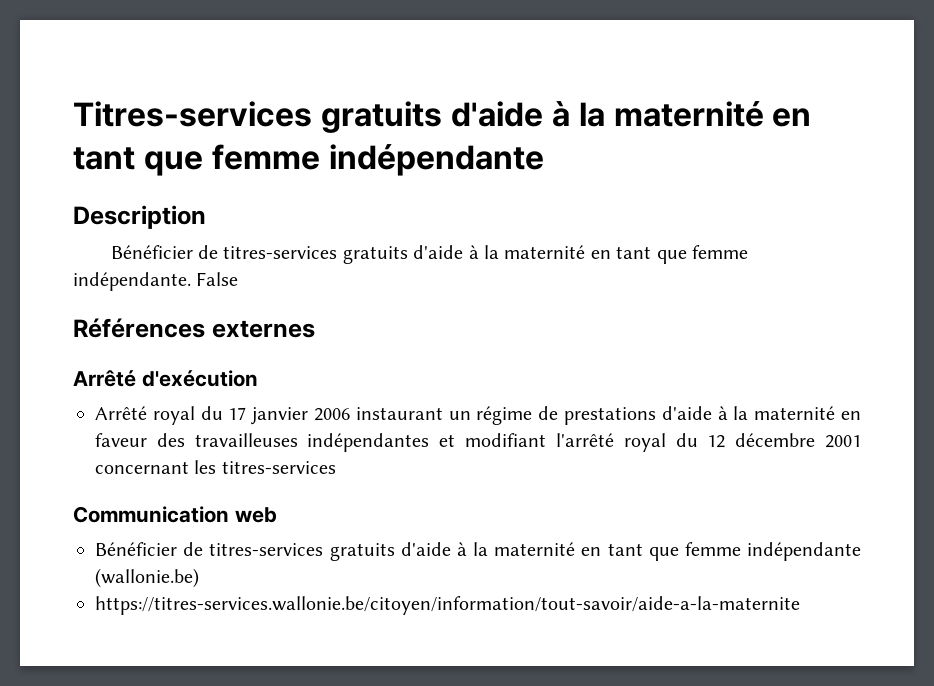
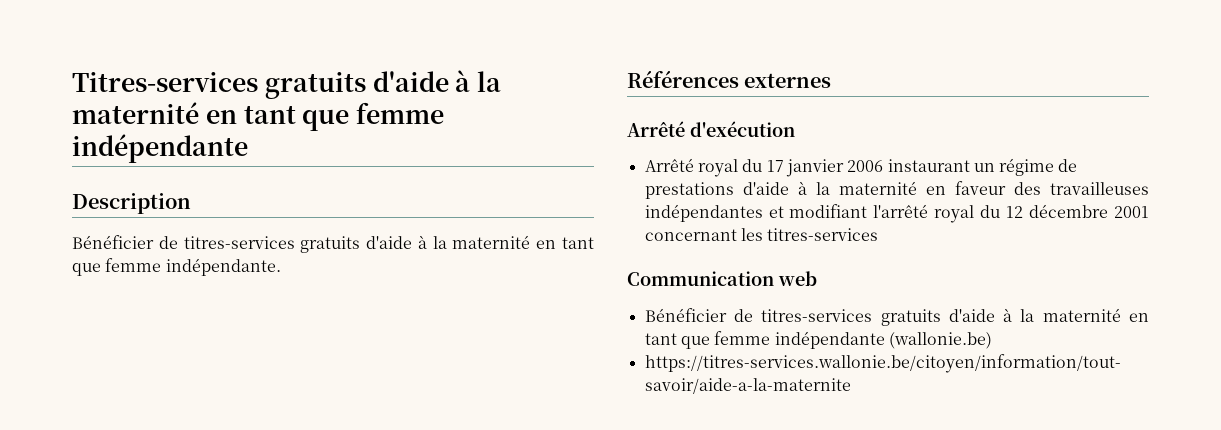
[196,272,239,286] False -> (281, 267) none

